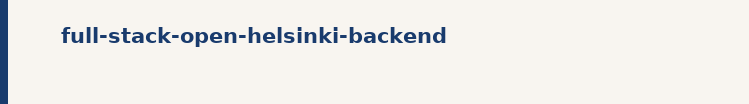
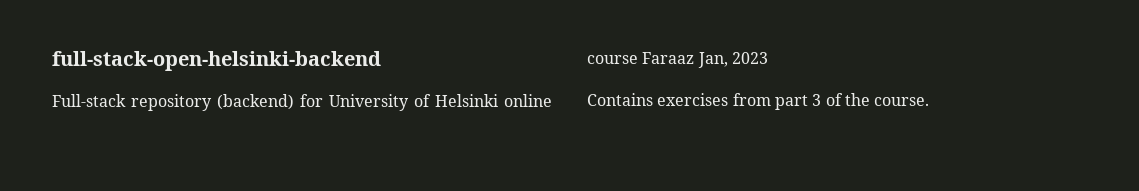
(447, 37) none -> [52,94,552,111] [587,52,768,68] [587,93,930,110] // Full-stack repository (backend) for University of Helsinki online course Faraaz Jan, 2023 // Contains exercises from part 3 of the course.

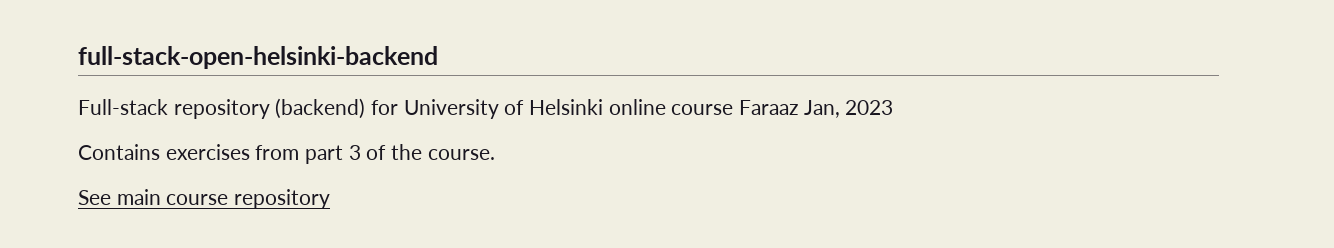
(930, 101) none -> [78,189,331,209] // See main course repository

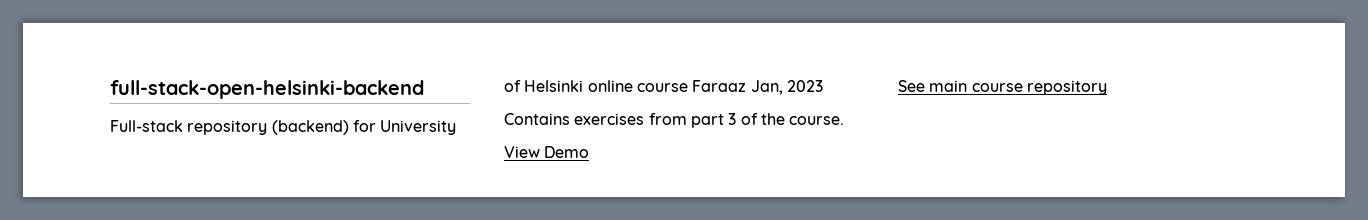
(495, 154) none -> [504,146,590,158] // View Demo

